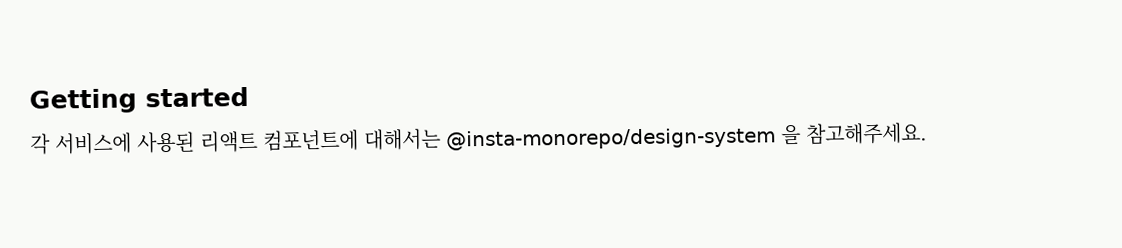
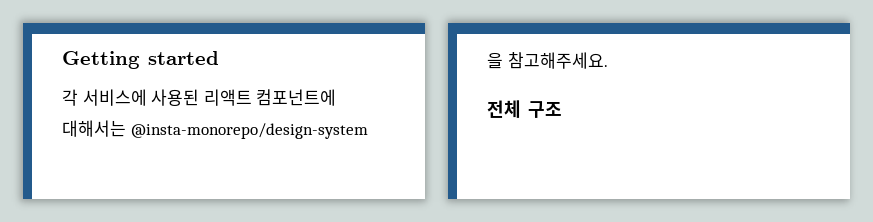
(927, 133) none -> [487,100,562,118] // 전체 구조

